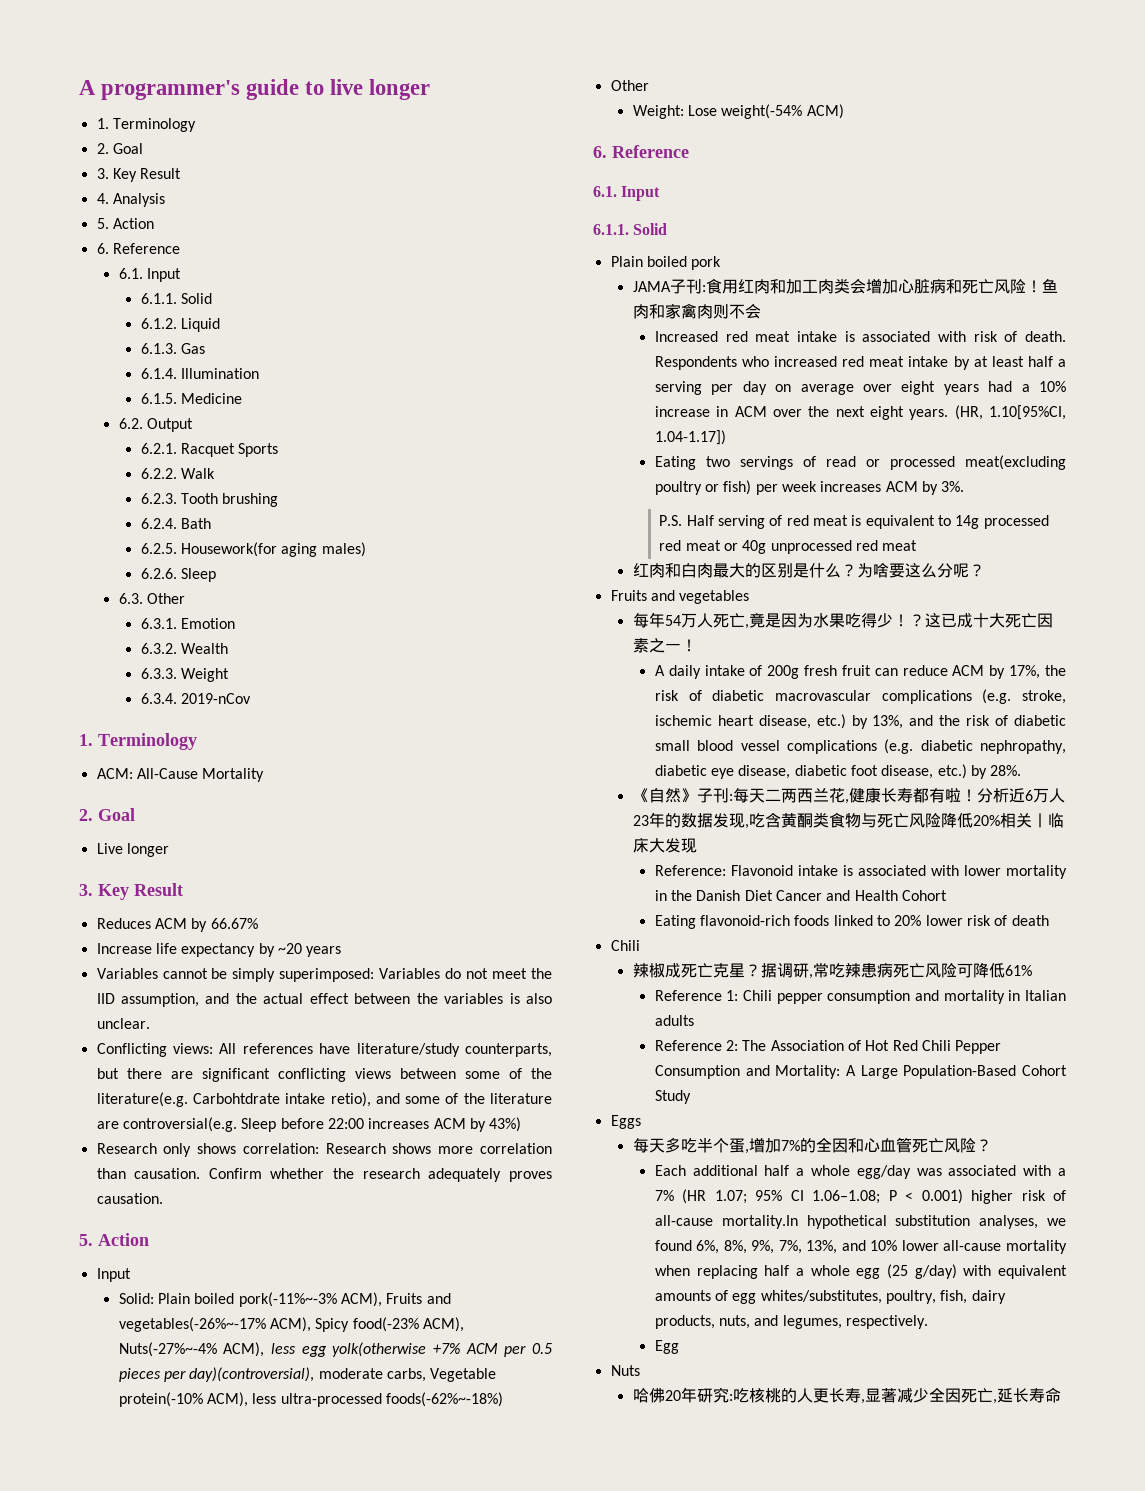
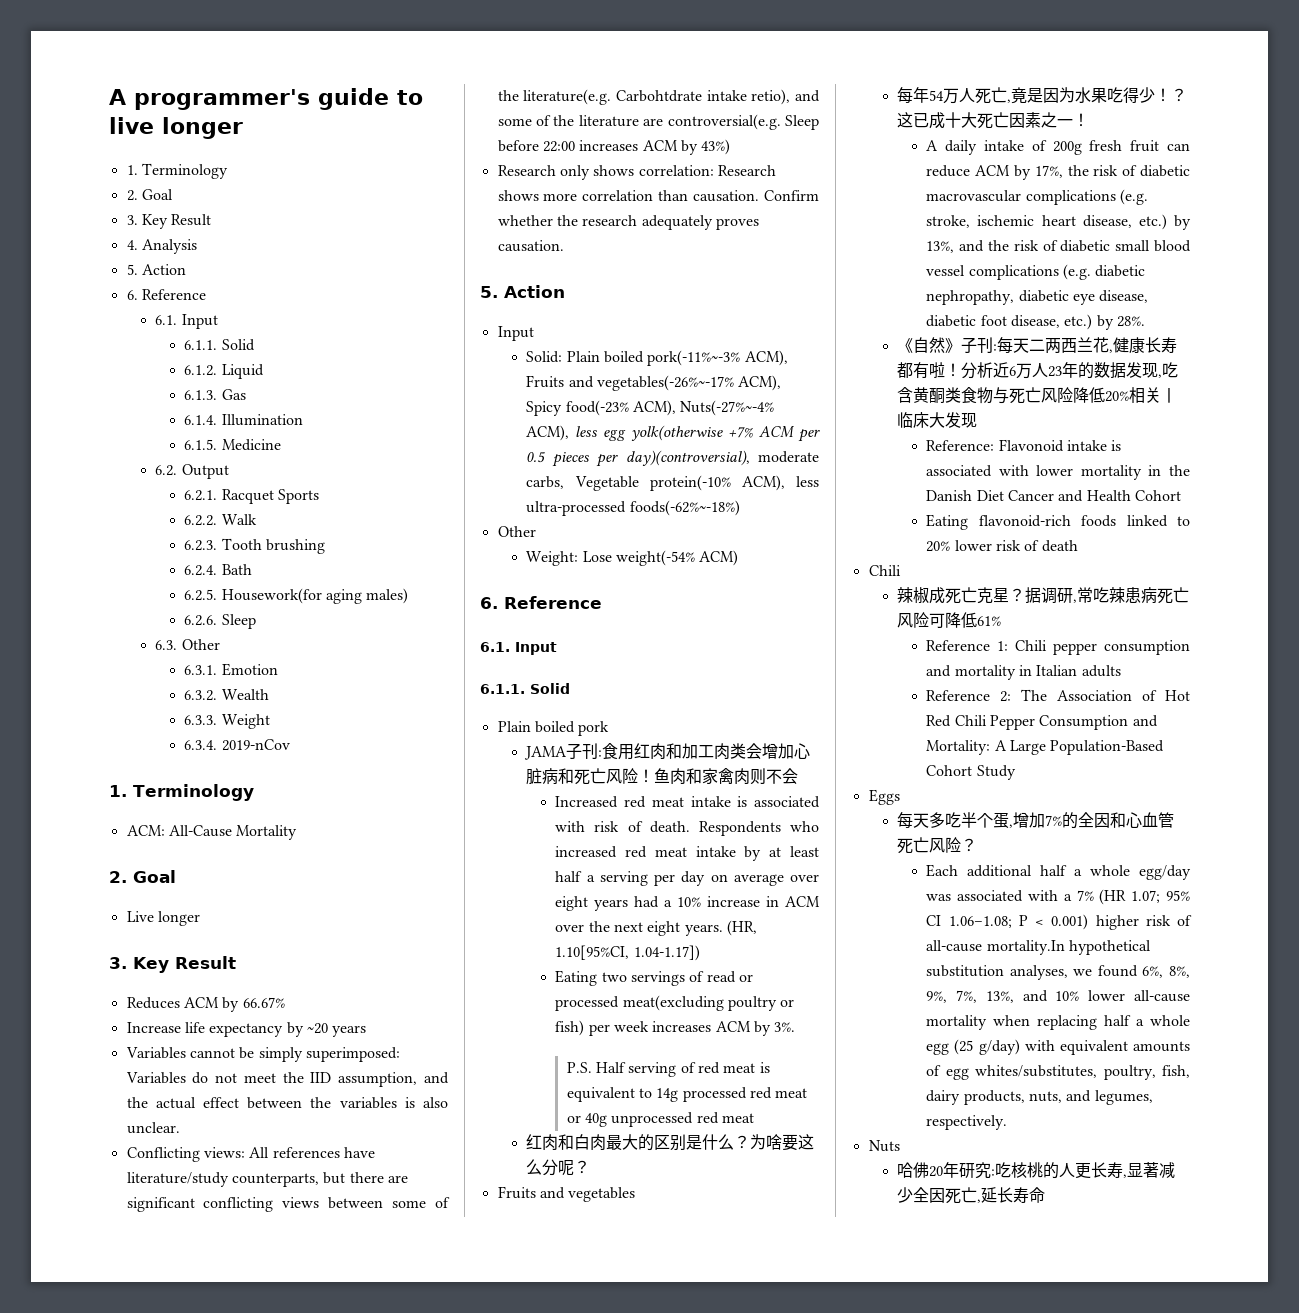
[654,1340,679,1354] // Egg -> (1008, 1122) none

